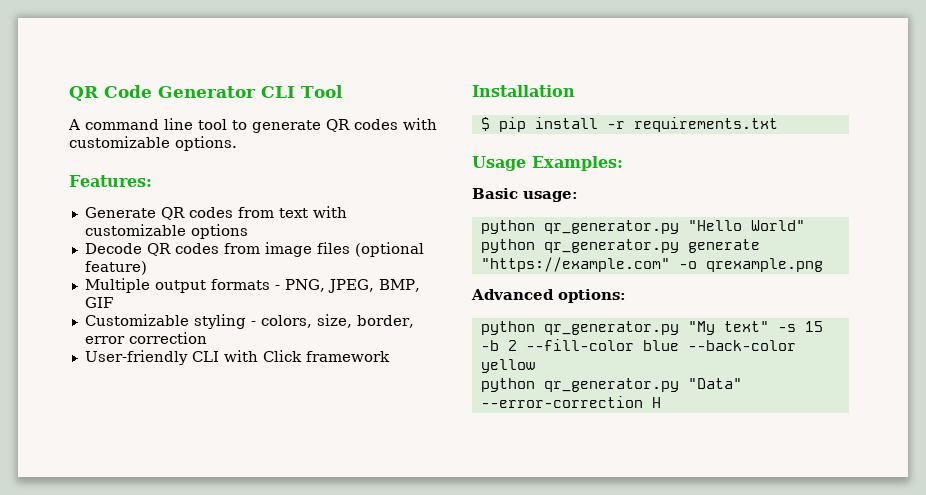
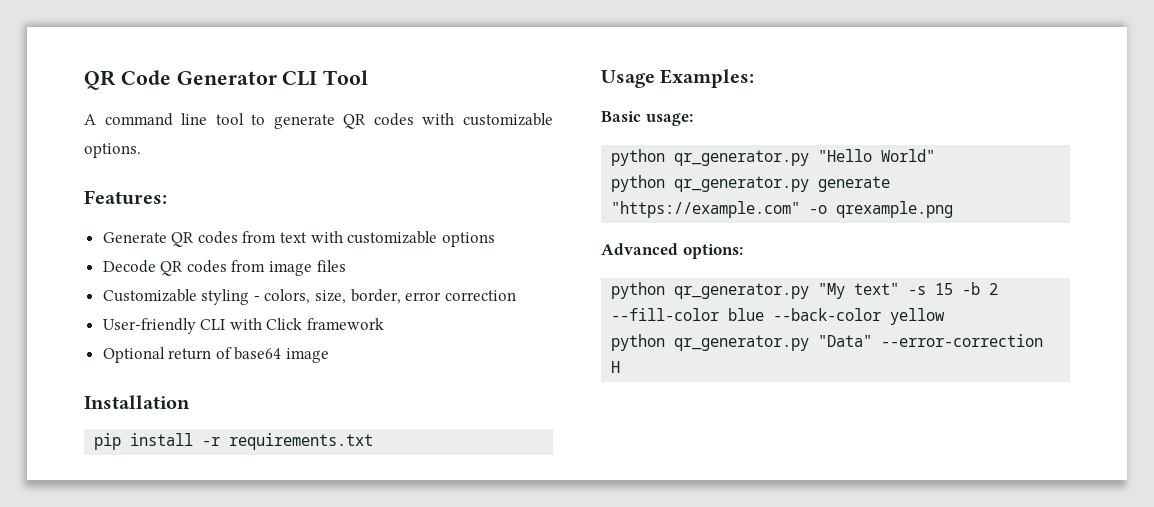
[354,242,424,257] [84,261,147,275] [84,278,420,293] [84,297,113,308] (optional feature) // Multiple output formats - PNG, JPEG, BMP, GIF -> (346, 266) none
(390, 356) none -> [102,347,330,363] // Optional return of base64 image
[480,117,490,131] $ -> (190, 402) none

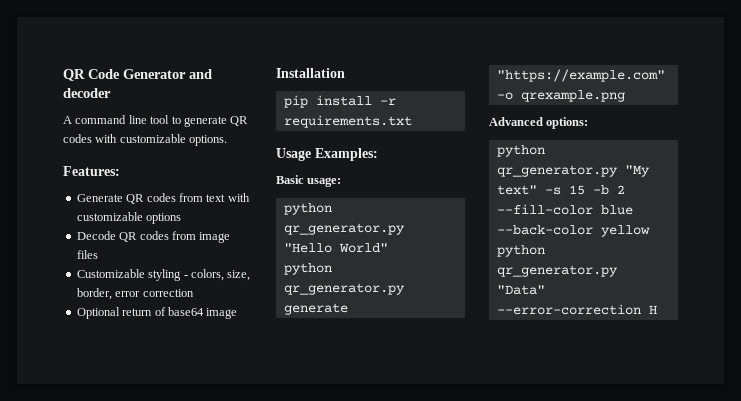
[282,70,369,86] CLI Tool -> [189,69,212,79] [63,88,111,98] and decoder
[102,318,385,334] // User-friendly CLI with Click framework -> (194, 293) none

